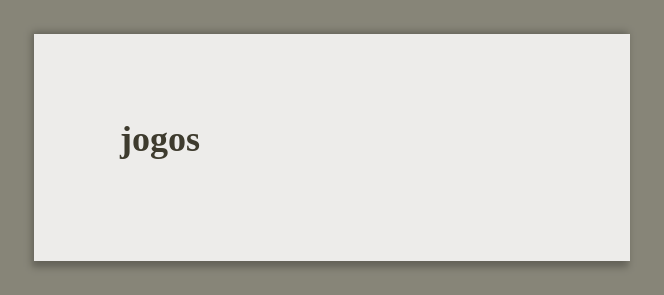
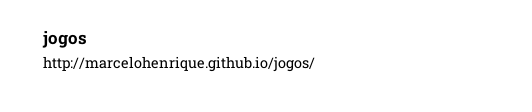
(200, 142) none -> [43,56,315,72] // http://marcelohenrique.github.io/jogos/

